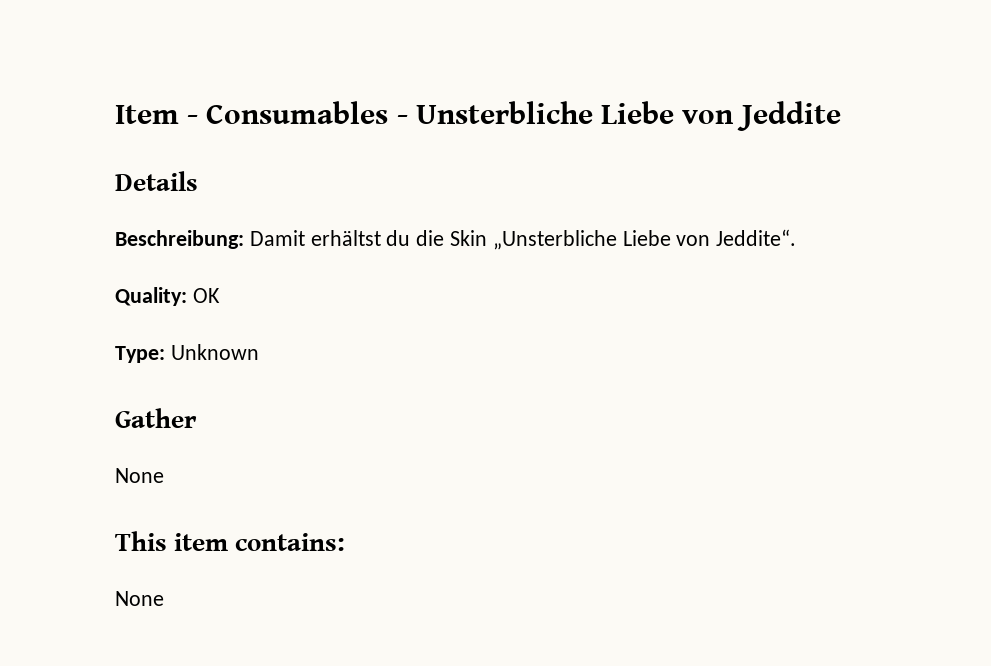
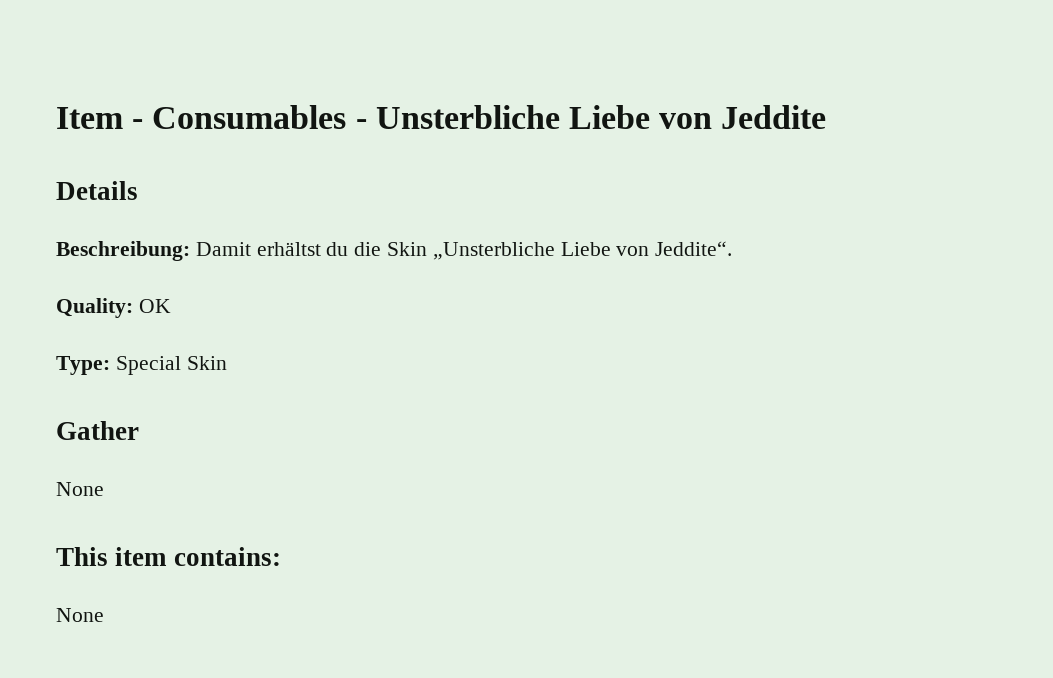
[170,344,259,360] Unknown -> [115,356,227,375] Special Skin

